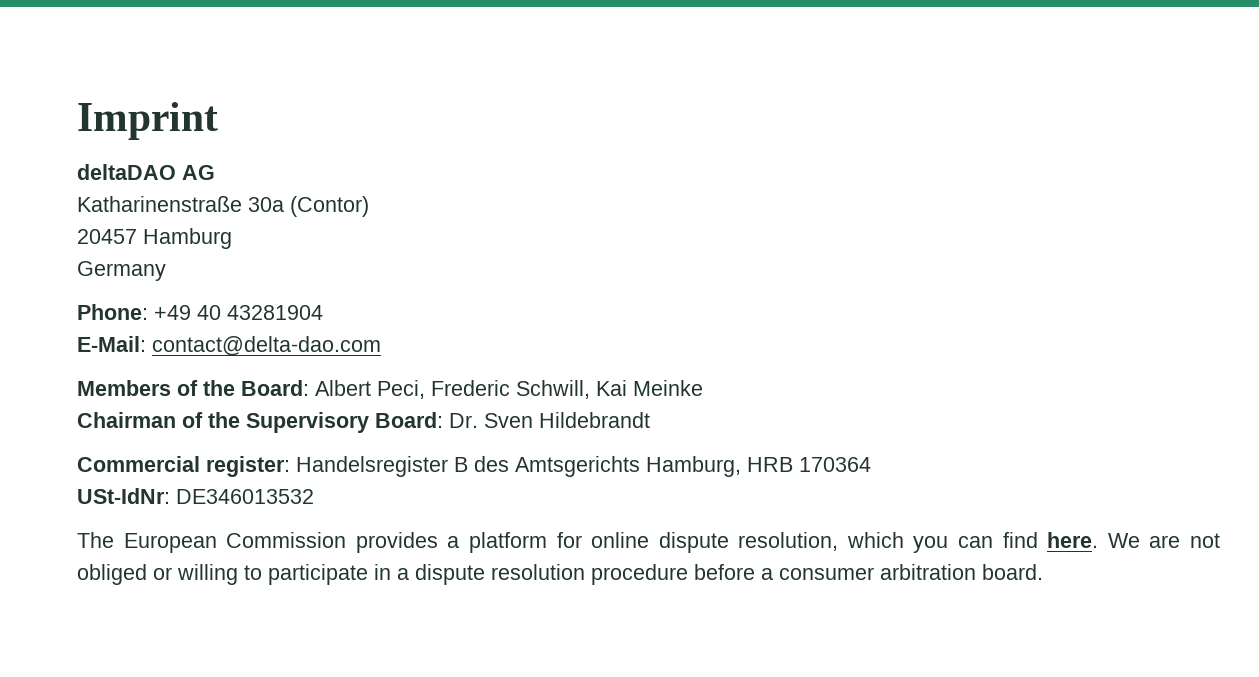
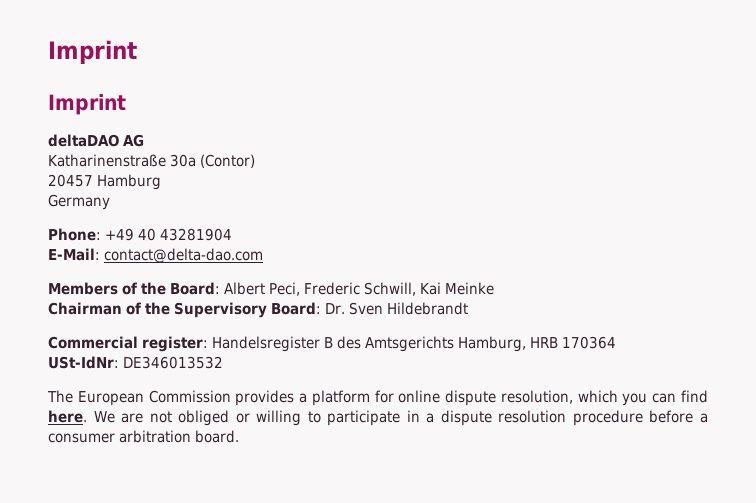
[77,102,218,140] Imprint -> [48,40,137,64] [48,94,126,115] Imprint // Imprint

